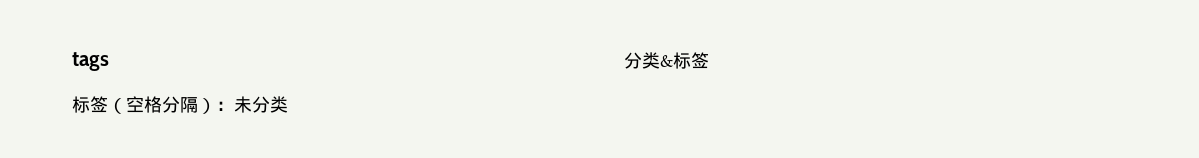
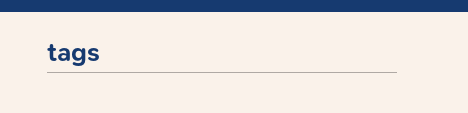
[72,96,288,114] [624,52,709,69] // 标签（空格分隔）：未分类 // 分类&标签 -> (100, 54) none

